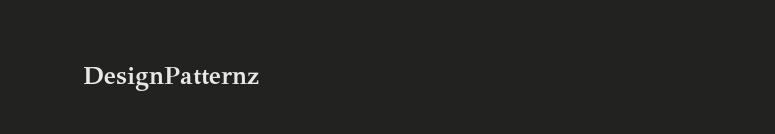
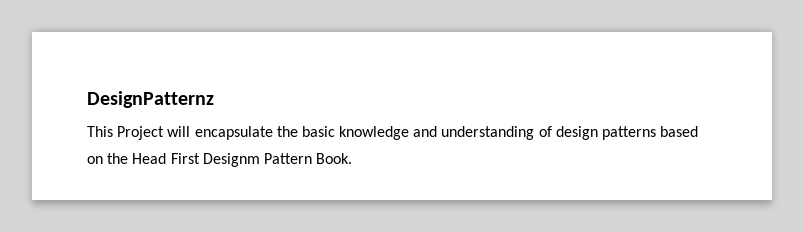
(259, 79) none -> [87,126,699,140] [87,153,353,167] // This Project will encapsulate the basic knowledge and understanding of design patterns based on the Head First Designm Pattern Book.

